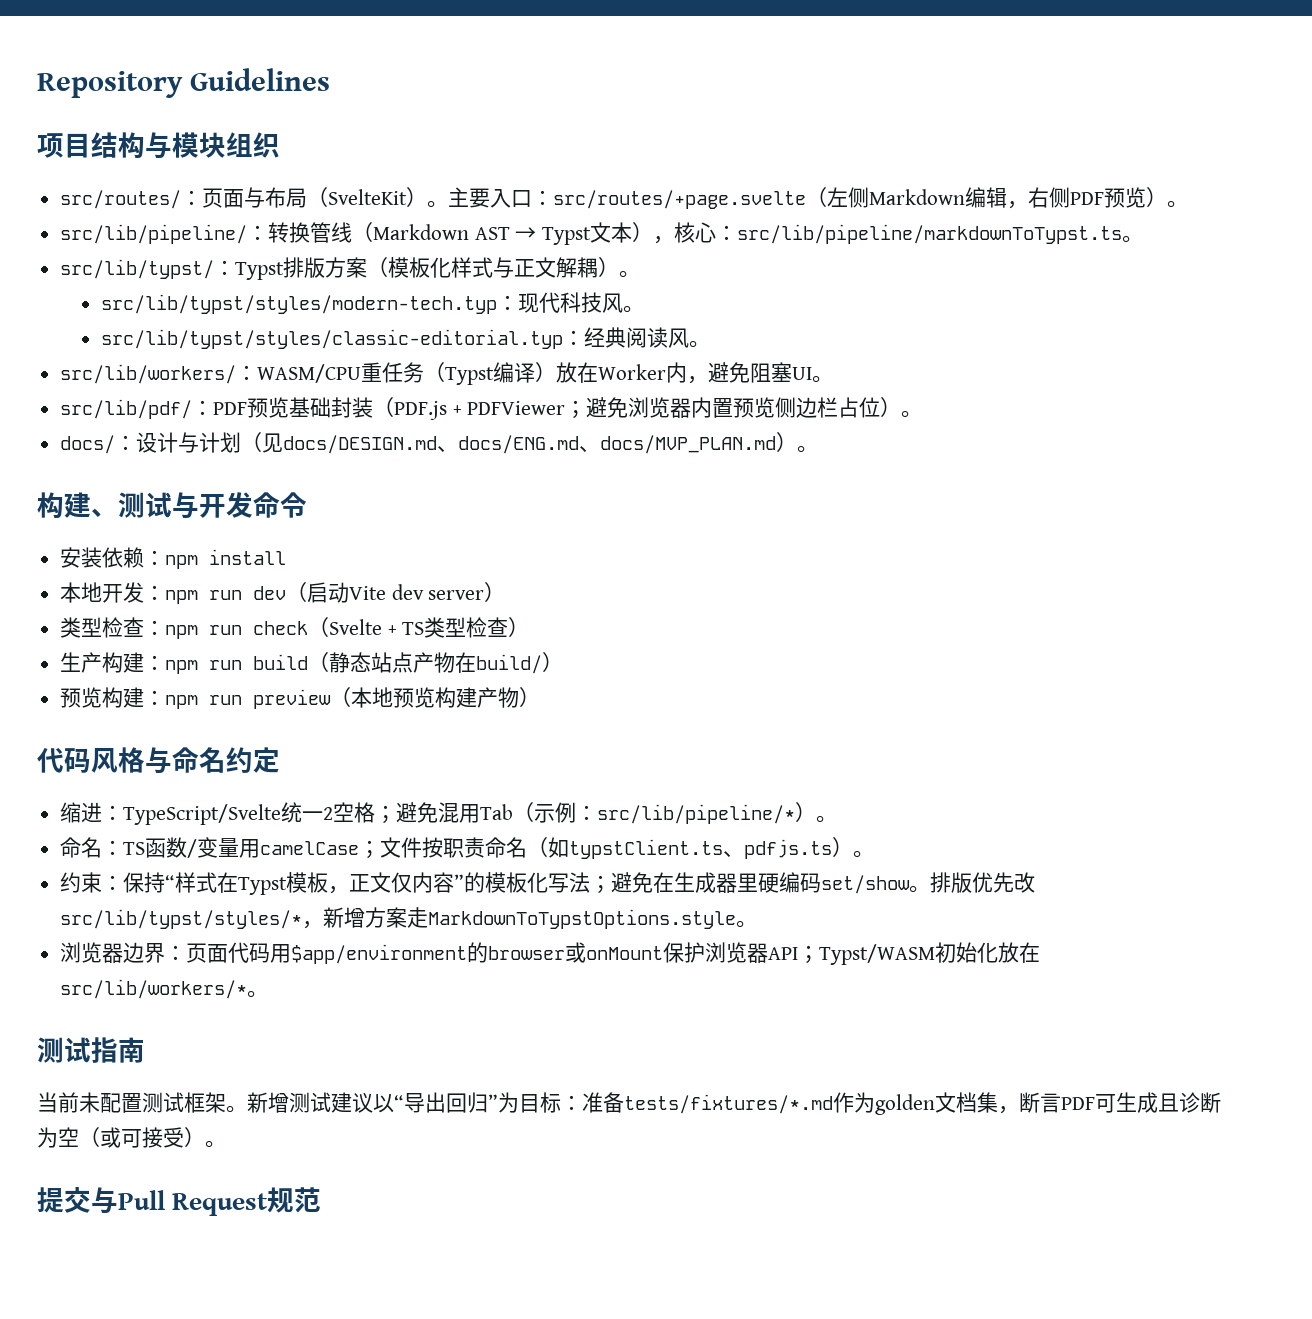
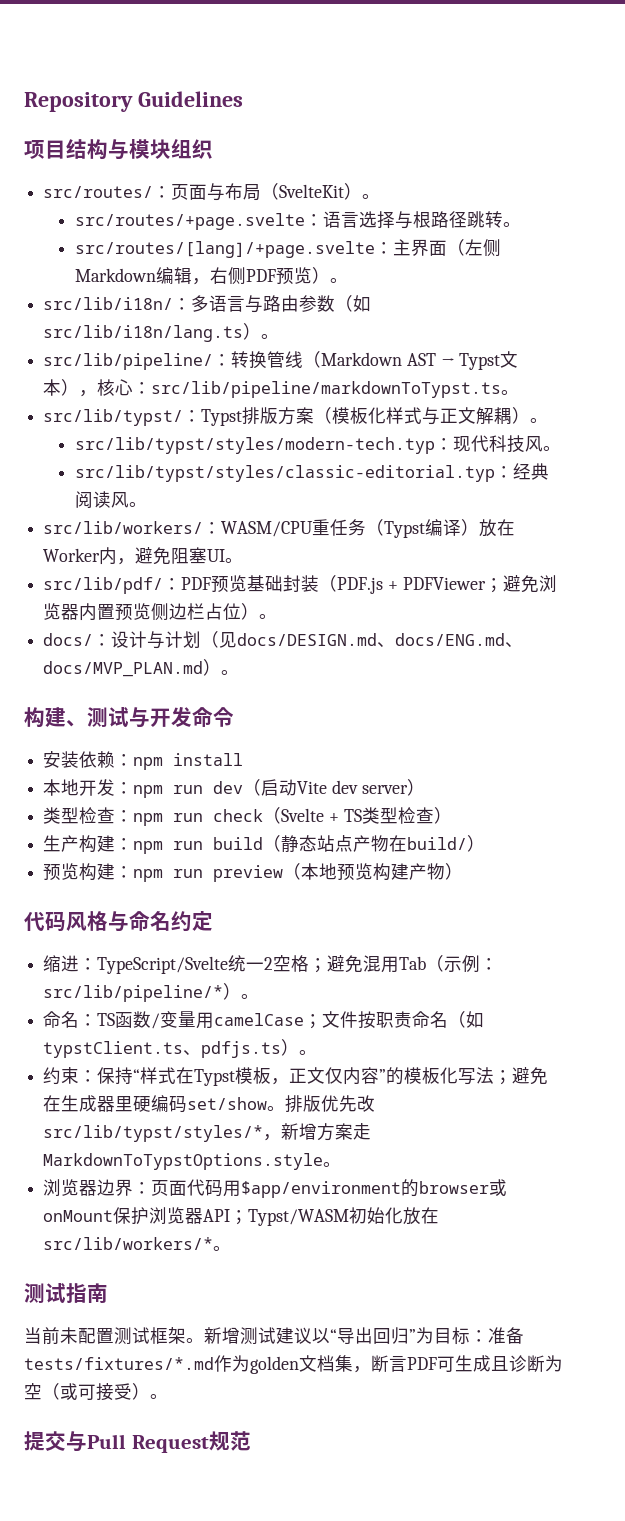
[448,187,807,209] 主要入口：src/routes/+page.svelte -> [74,211,521,230] [74,239,447,258] // src/routes/+page.svelte：语言选择与根路径跳转。 // src/routes/[lang]/+page.svelte：主界面
(1189, 204) none -> [43,295,372,313] [43,323,280,342] // src/lib/i18n/：多语言与路由参数（如src/lib/i18n/lang.ts）。

